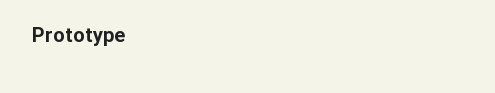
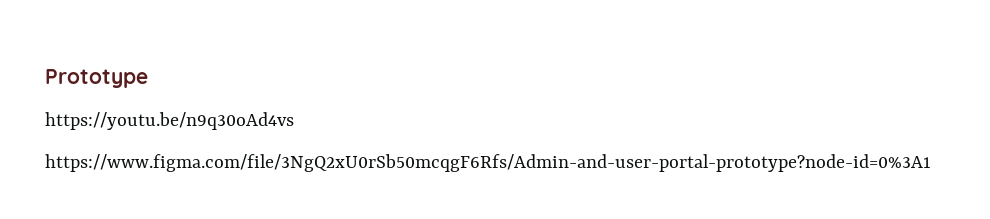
(125, 36) none -> [45,112,294,130] [45,154,931,172] // https://youtu.be/n9q30oAd4vs // https://www.figma.com/file/3NgQ2xU0rSb50mcqgF6Rfs/Admin-and-user-portal-prototype?node-id=0%3A1

